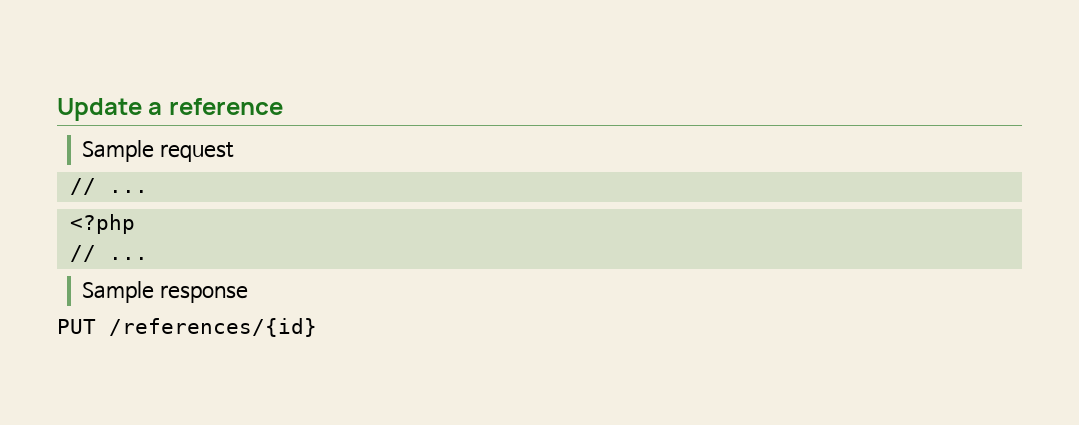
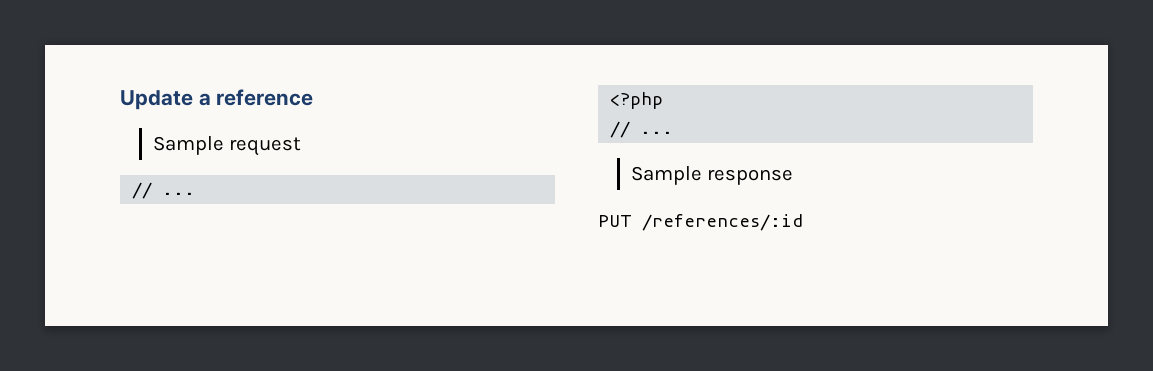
[109,318,317,337] /references/{id} -> [642,214,803,231] /references/:id

